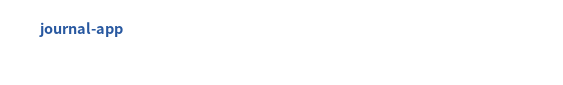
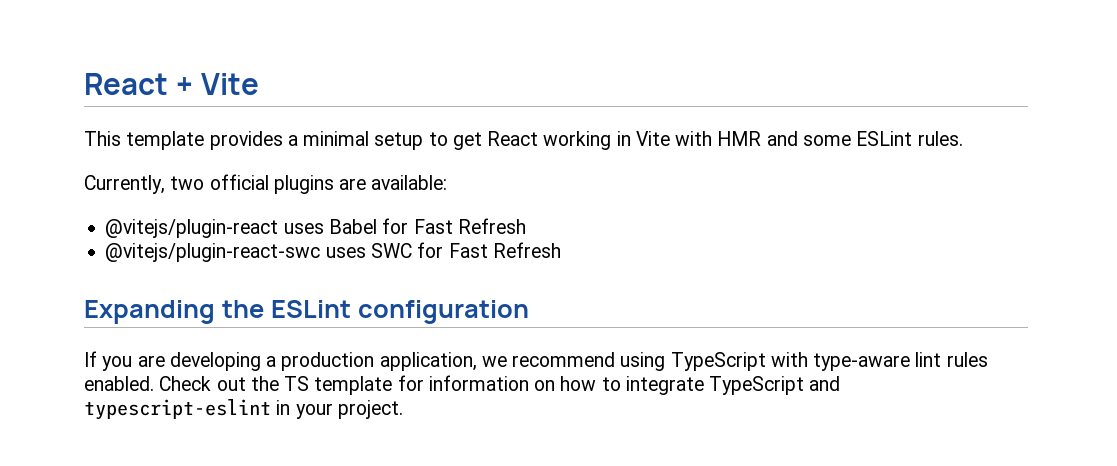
[39,22,123,37] journal-app -> [84,73,259,95] [84,131,963,150] [84,174,448,194] [105,218,526,238] [105,242,561,262] [84,300,529,324] [84,351,988,371] [84,375,841,395] [84,399,403,420] React + Vite // This template provides a minimal setup to get React working in Vite with HMR and some ESLint rules. // Currently, two official plugins are available: // @vitejs/plugin-react uses Babel for Fast Refresh // @vitejs/plugin-react-swc uses SWC for Fast Refresh // Expanding the ESLint configuration // If you are developing a production application, we recommend using TypeScript with type-aware lint rules enabled. Check out the TS template for information on how to integrate TypeScript and typescript-eslint in your project.

